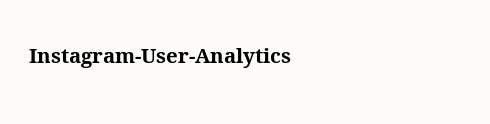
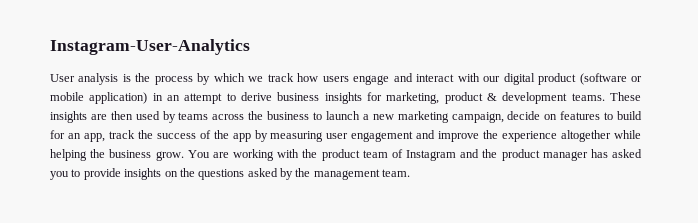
(291, 58) none -> [50,73,642,85] [50,92,641,104] [50,111,642,123] [50,130,642,142] [50,149,642,161] [50,168,411,180] // User analysis is the process by which we track how users engage and interact with our digital product (software or mobile application) in an attempt to derive business insights for marketing, product & development teams. These insights are then used by teams across the business to launch a new marketing campaign, decide on features to build for an app, track the success of the app by measuring user engagement and improve the experience altogether while helping the business grow. You are working with the product team of Instagram and the product manager has asked you to provide insights on the questions asked by the management team.

